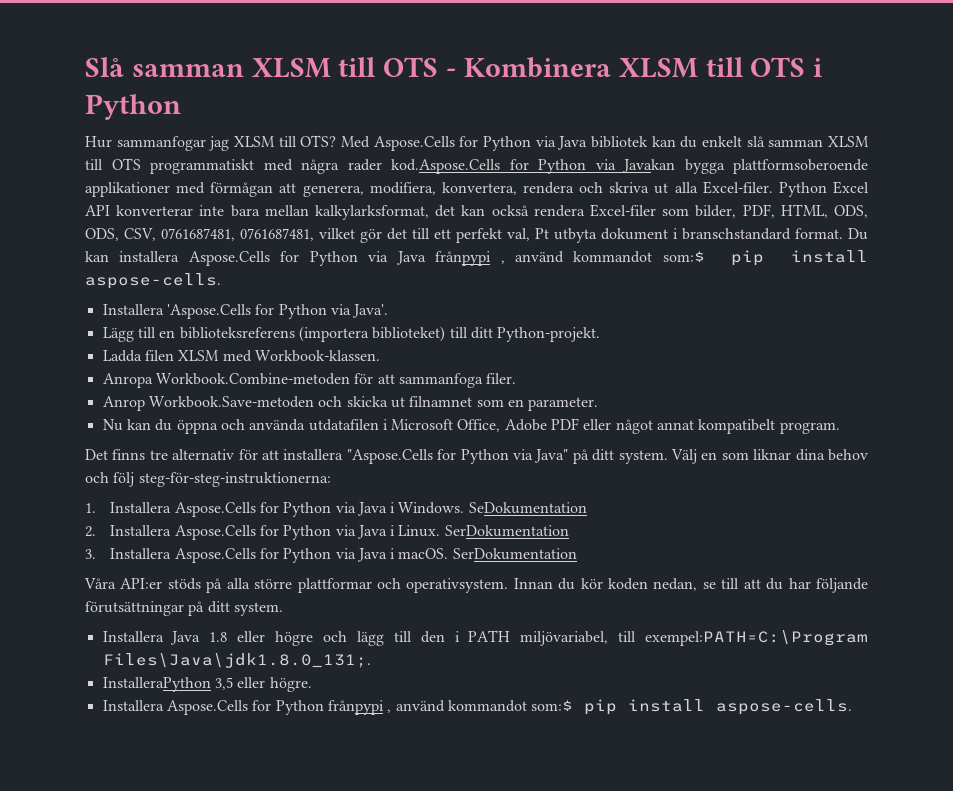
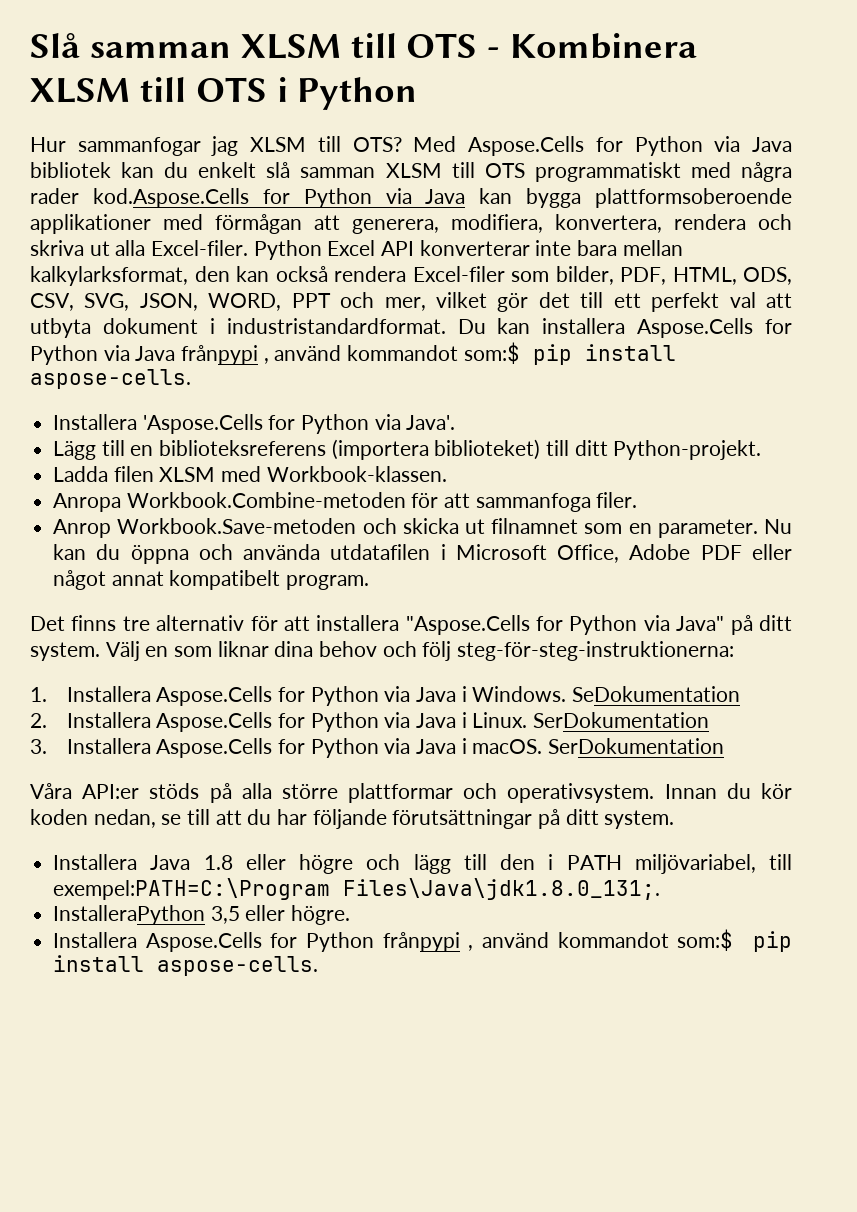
[622,159,675,173] Javakan -> [425,188,513,204] Java kan
[435,205,456,217] det -> [194,266,230,282] den
[85,228,314,241] ODS, CSV, 0761687481, 0761687481, -> [30,292,426,311] CSV, SVG, JSON, WORD, PPT och mer,
[507,228,549,241] val, Pt -> [729,292,793,308] val att
[682,228,843,240] branschstandard format. -> [226,318,446,334] industristandardformat.
(599, 404) // -> (758, 528) none

